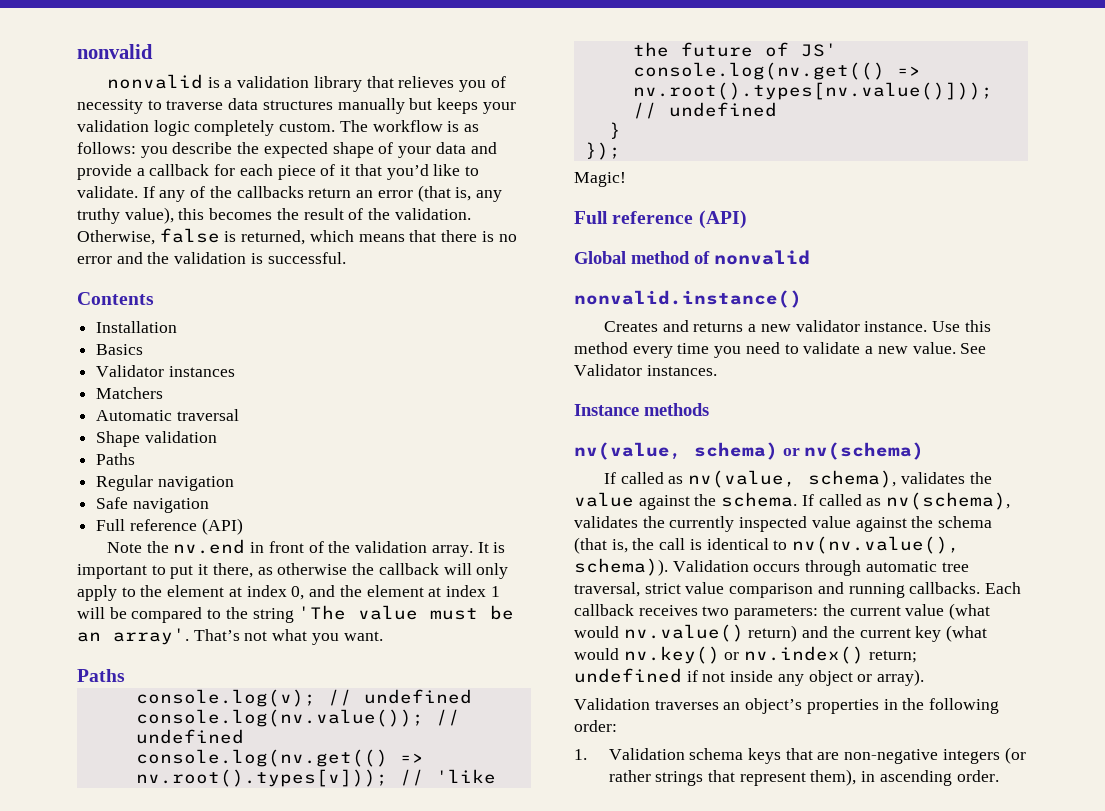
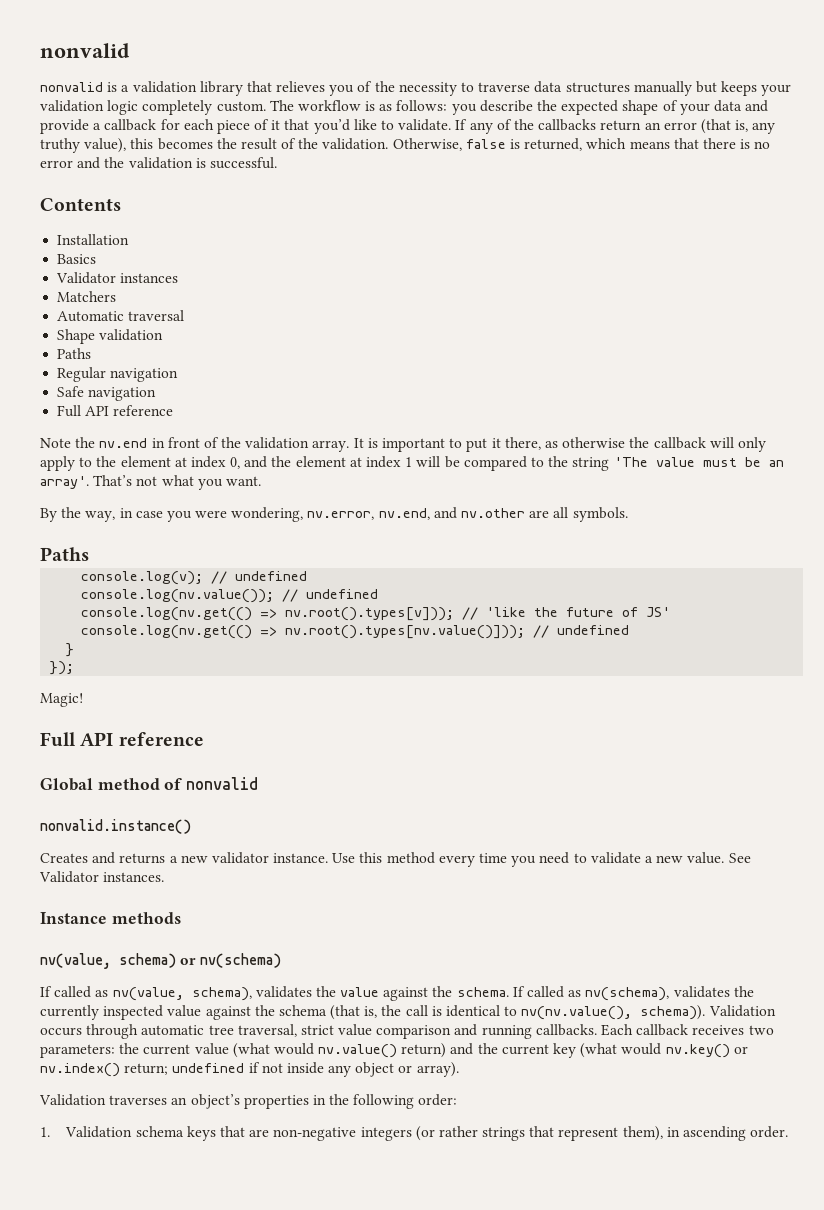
(506, 82) none -> [374,81,395,92] the
[129,518,243,535] reference (API) -> [85,405,174,416] API reference
(383, 636) none -> [40,507,628,522] // By the way, in case you were wondering, nv.error, nv.end, and nv.other are all symbols.
[612,210,747,229] reference (API) -> [80,732,204,746] API reference

